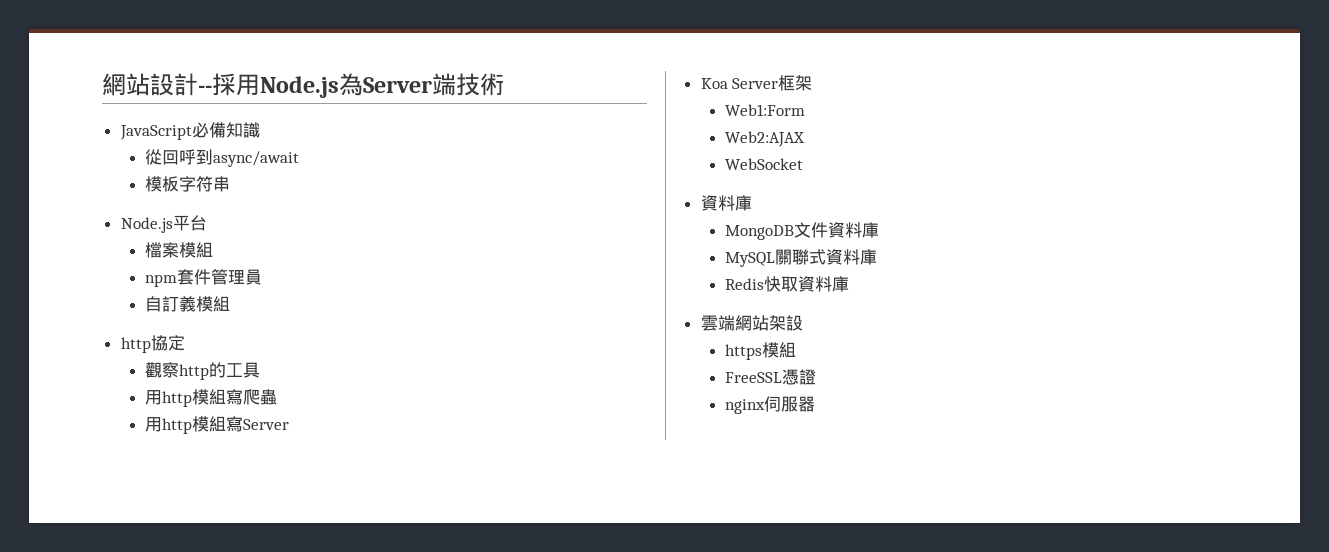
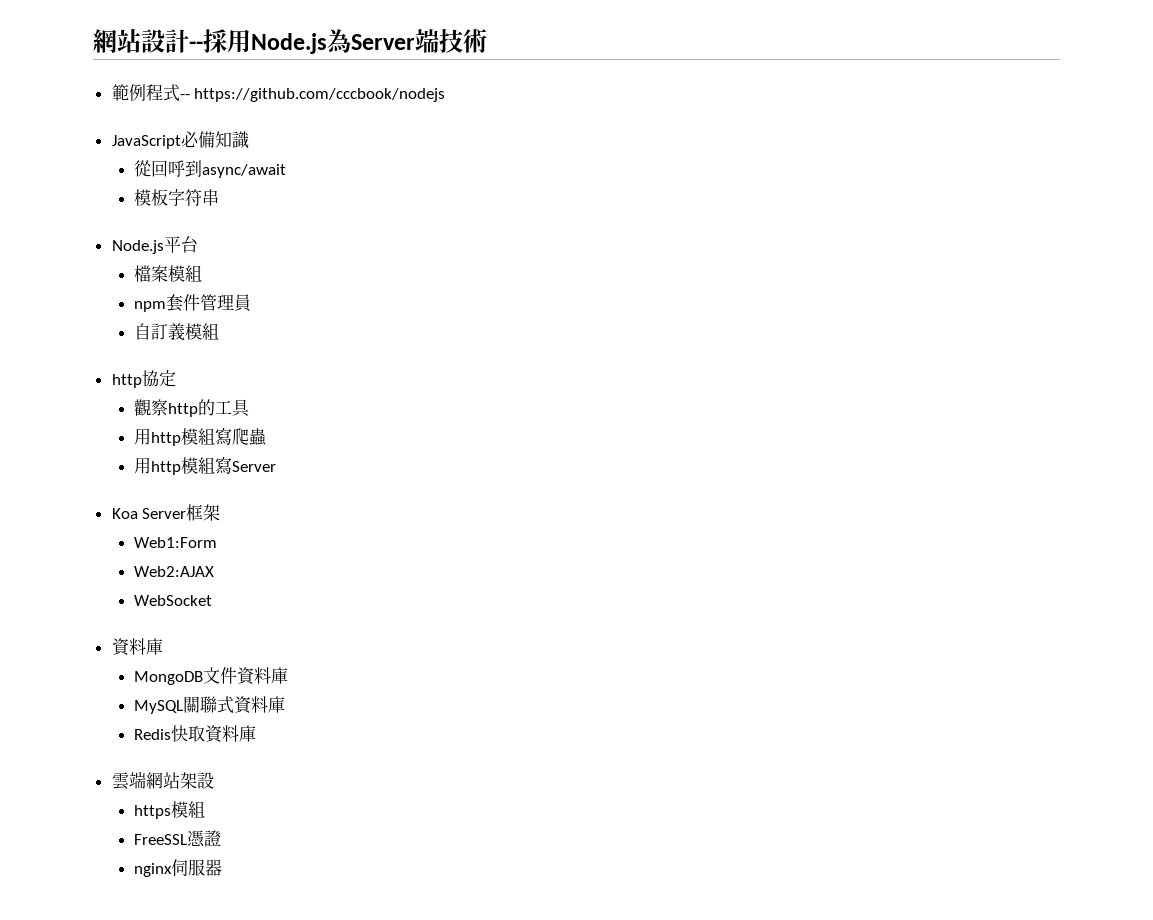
(504, 84) none -> [111,84,446,102] // 範例程式-- https://github.com/cccbook/nodejs

